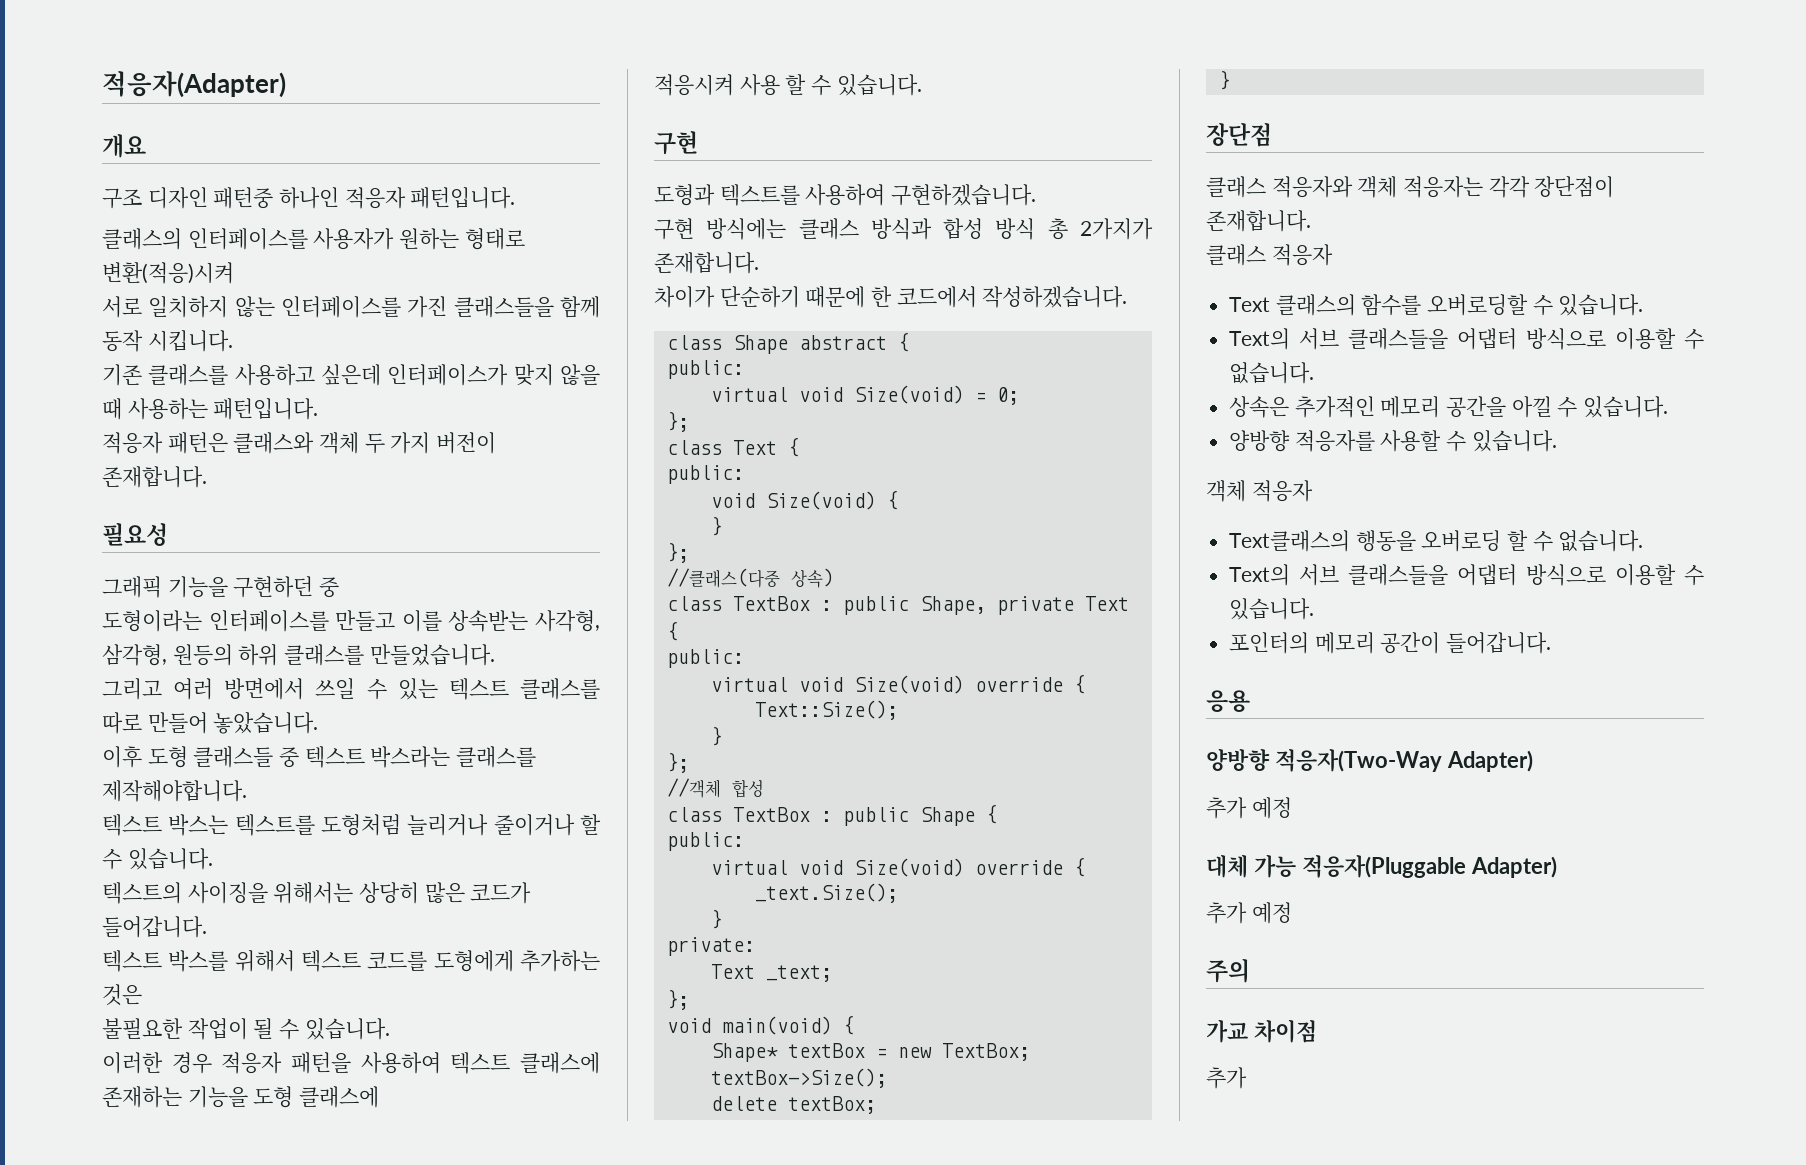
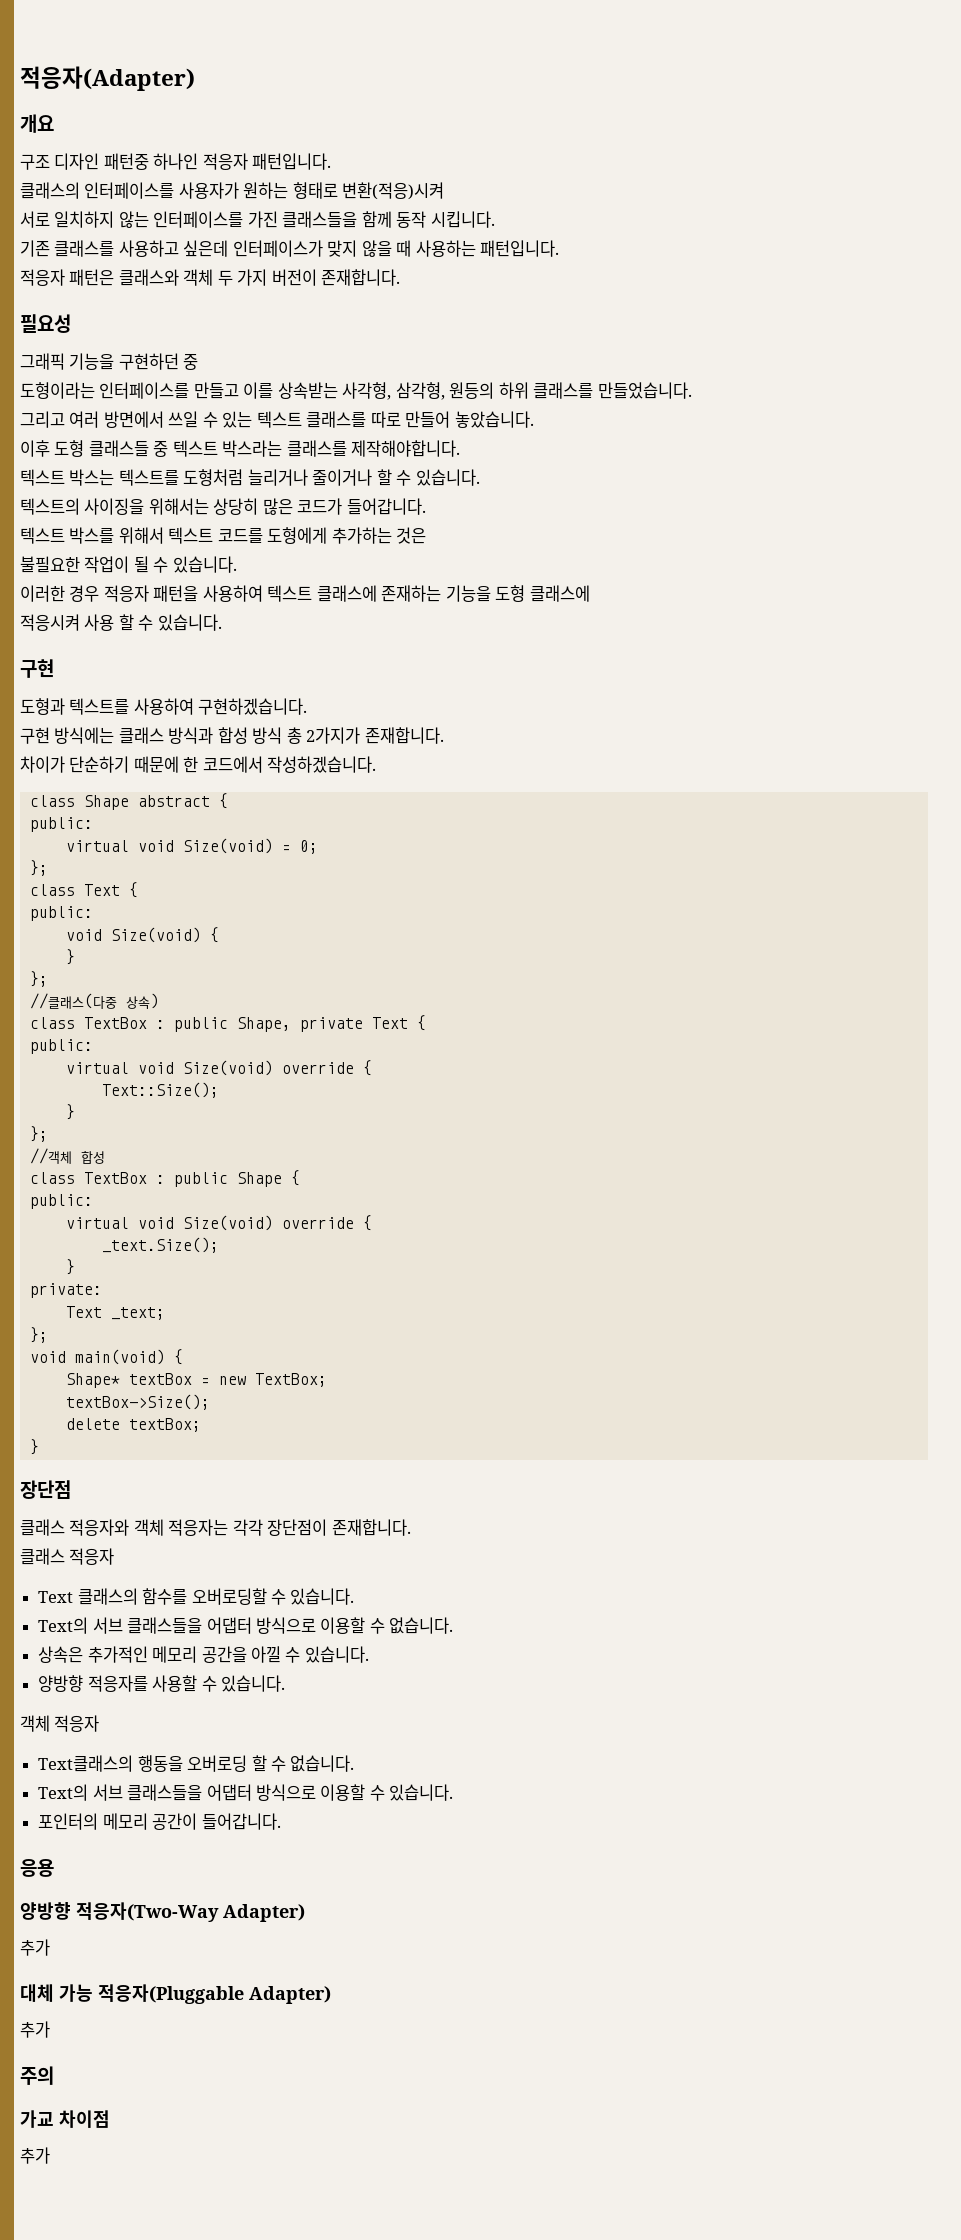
[1251,797,1292,819] 예정 -> (50, 1947) none
[1251,902,1292,924] 예정 -> (50, 2029) none

